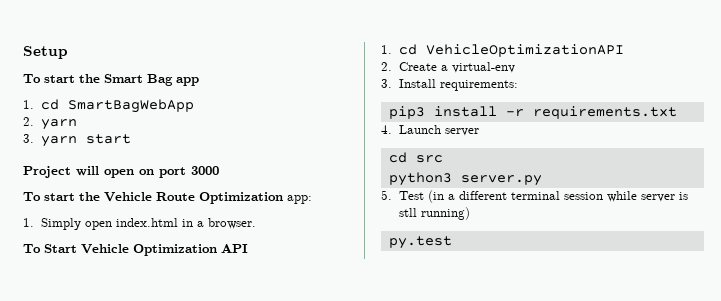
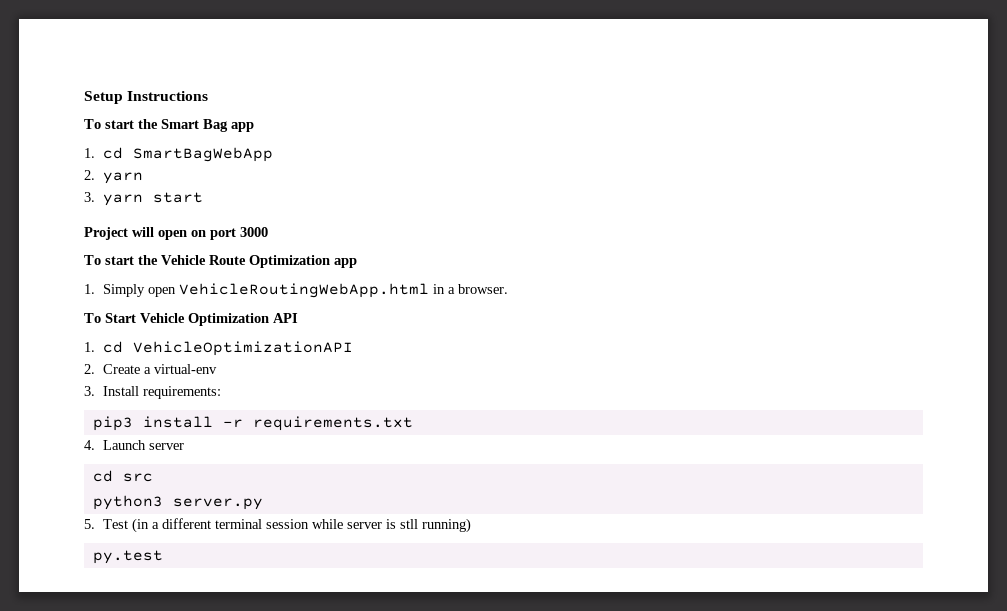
(68, 52) none -> [127,91,209,101] Instructions
[287,195,312,204] app: -> [334,258,357,268] app
[115,218,178,227] index.html -> [178,283,429,298] VehicleRoutingWebApp.html

